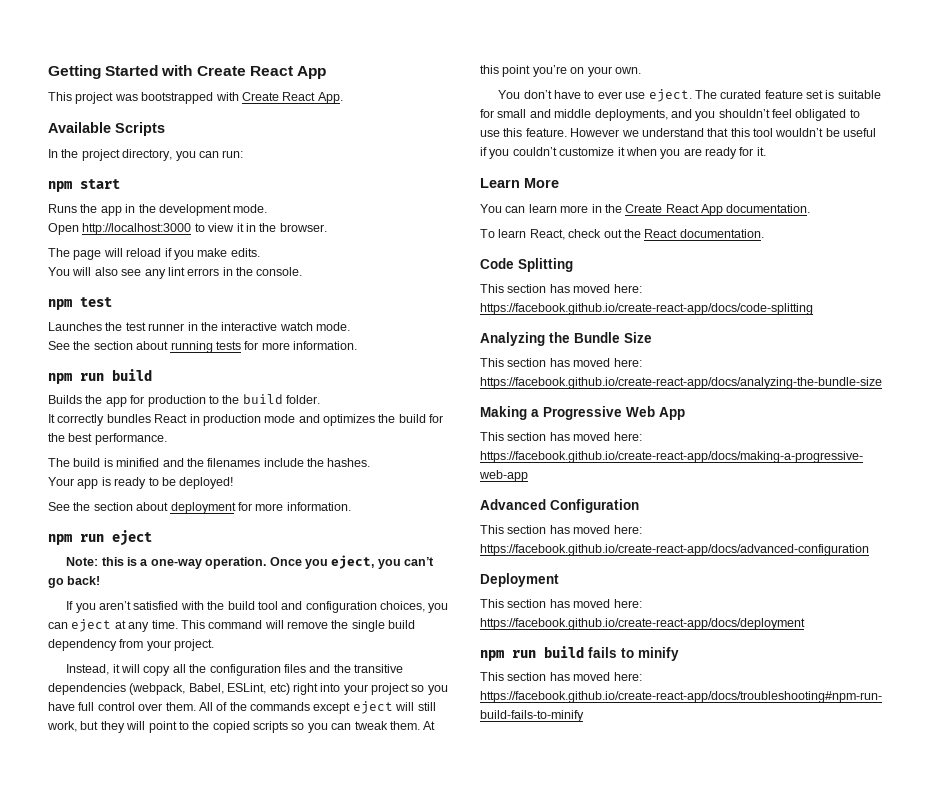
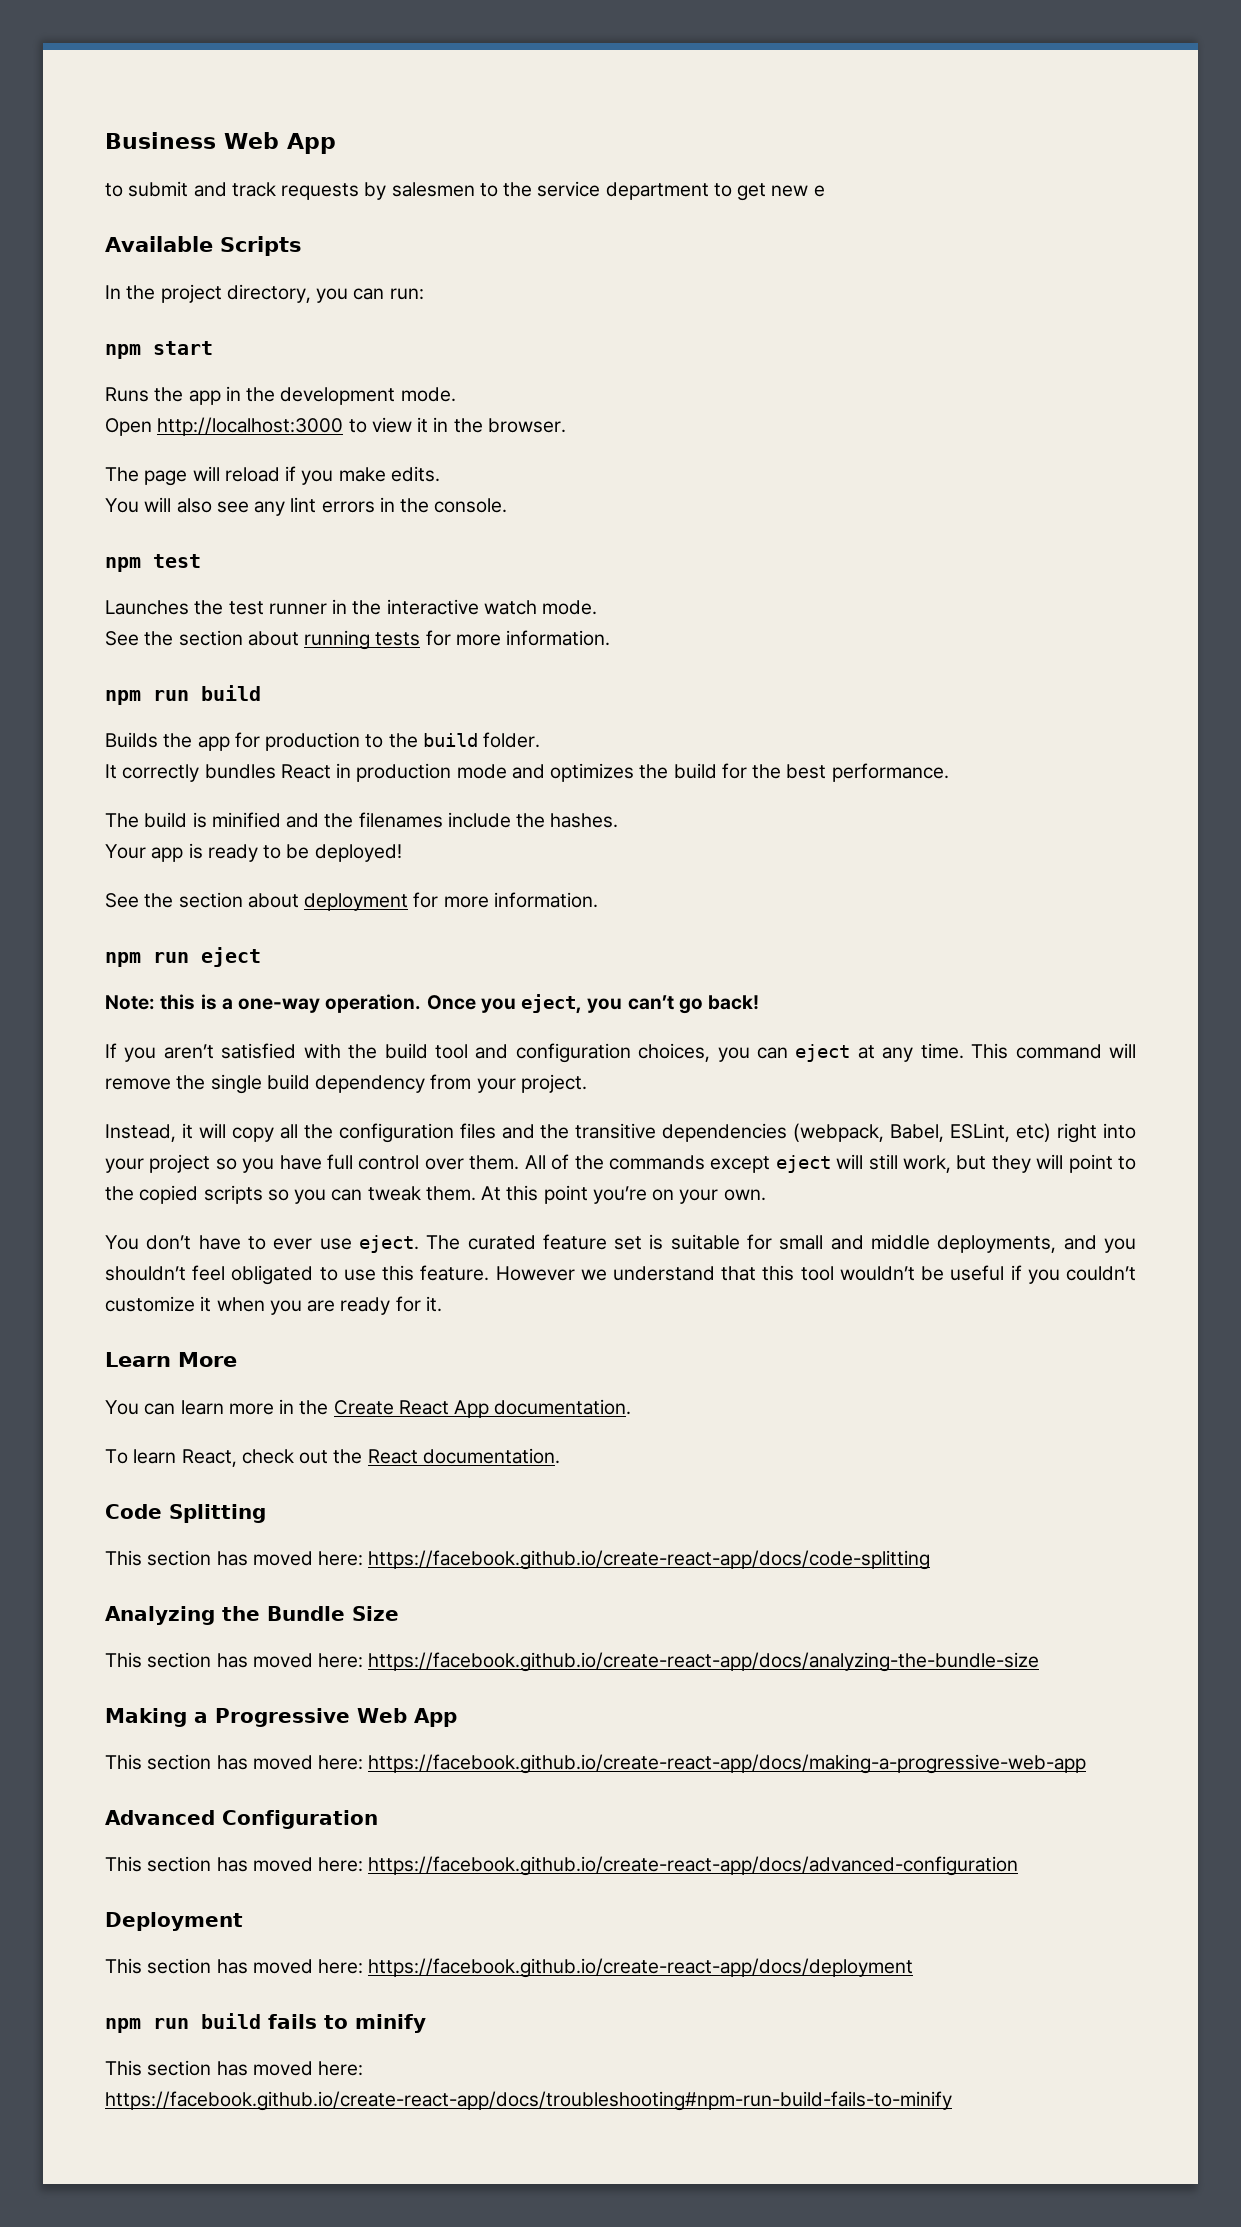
[48,65,326,79] [48,92,343,104] Getting Started with Create React App // This project was bootstrapped with Create React App. -> [105,132,336,154] [105,181,825,201] Business Web App // to submit and track requests by salesmen to the service department to get new e

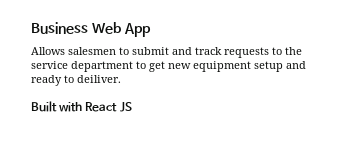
(336, 143) none -> [31,47,116,55] Allows salesmen
[364,182,475,200] by salesmen -> (269, 52) none
[813,185,825,197] [105,236,302,256] [105,284,424,303] [105,341,213,359] [105,386,456,405] [105,417,566,436] [105,466,440,486] [105,497,508,516] [105,554,201,572] [105,599,598,615] [105,630,611,650] [105,685,261,705] [105,732,541,751] [105,763,949,782] [105,812,619,828] [105,843,402,862] [105,892,598,911] [105,947,261,967] [105,994,760,1014] [105,1043,1137,1063] [105,1074,587,1094] [105,1123,1137,1143] [105,1154,1136,1173] [105,1185,766,1204] [105,1234,1136,1253] [105,1265,1136,1285] [105,1296,442,1315] [105,1352,237,1367] [105,1399,632,1418] [105,1448,560,1467] [105,1504,266,1523] [105,1550,931,1570] [105,1606,399,1625] [105,1652,1040,1672] [105,1708,457,1727] [105,1754,1087,1774] [105,1810,378,1829] [105,1856,1019,1876] [105,1912,243,1931] [105,1958,914,1978] [105,2013,426,2033] [105,2060,364,2076] [105,2091,952,2111] e // Available Scripts // In the project directory, you can run: // npm start // Runs the app in the development mode. // Open http://localhost:3000 to view it in the browser. // The page will reload if you make edits. // You will also see any lint errors in the console. // npm test // Launches the test runner in the interactive watch mode. // See the section about running tests for more information. // npm run build // Builds the app for production to the build folder. // It correctly bundles React in production mode and optimizes the build for the best performance. // The build is minified and the filenames include the hashes. // Your app is ready to be deployed! // See the section about deployment for more information. // npm run eject // Note: this is a one-way operation. Once you eject, you can’t go back! // If you aren’t satisfied with the build tool and configuration choices, you can eject at any time. This command will remove the single build dependency from your project. // Instead, it will copy all the configuration files and the transitive dependencies (webpack, Babel, ESLint, etc) right into your project so you have full control over them. All of the commands except eject will still work, but they will point to the copied scripts so you can tweak them. At this point you’re on your own. // You don’t have to ever use eject. The curated feature set is suitable for small and middle deployments, and you shouldn’t feel obligated to use this feature. However we understand that this tool wouldn’t be useful if you couldn’t customize it when you are ready for it. // Learn More // You can learn more in the Create React App documentation. // To learn React, check out the React documentation. // Code Splitting // This section has moved here: https://facebook.github.io/create-react-app/docs/code-splitting // Analyzing the Bundle Size // This section has moved here: https://facebook.github.io/create-react-app/docs/analyzing-the-bundle-size // Making a Progressive Web App // This section has moved here: https://facebook.github.io/create-react-app/docs/making-a-progressive-web-app // Advanced Configuration // This section has moved here: https://facebook.github.io/create-react-app/docs/advanced-configuration // Deployment // This section has moved here: https://facebook.github.io/create-react-app/docs/deployment // npm run build fails to minify // This section has moved here: https://facebook.github.io/create-react-app/docs/troubleshooting#npm-run-build-fails-to-minify -> [193,61,306,72] [31,75,121,86] [31,101,132,112] equipment setup and ready to deiliver. // Built with React JS

